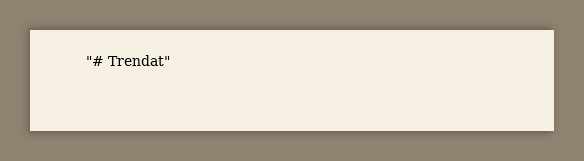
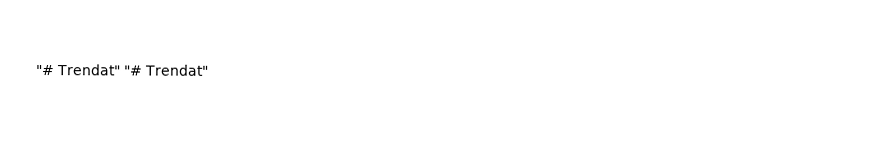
[86,55,170,66] "# Trendat" -> [35,64,209,76] "# Trendat" "# Trendat"

